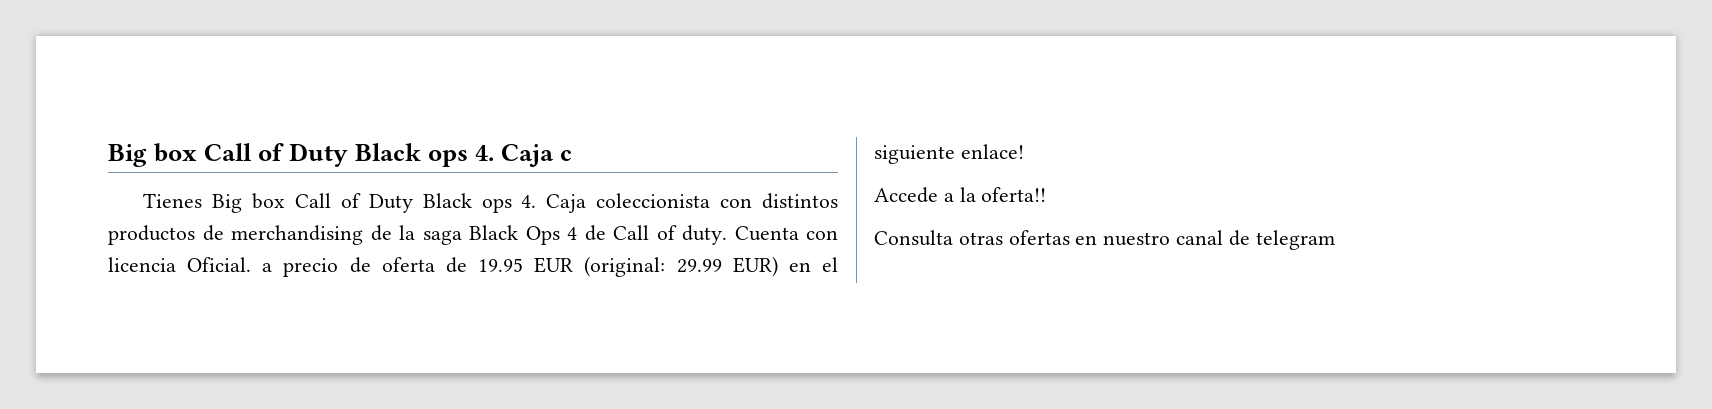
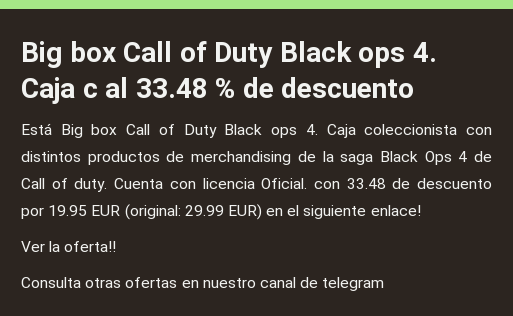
[143,193,203,208] // Tienes -> [105,77,415,98] [21,123,52,135] al 33.48 % de descuento // Está
[262,257,467,277] a precio de oferta de -> [313,178,492,189] [21,207,44,219] con 33.48 de descuento por
[874,187,954,203] Accede a -> [21,241,45,252] Ver

